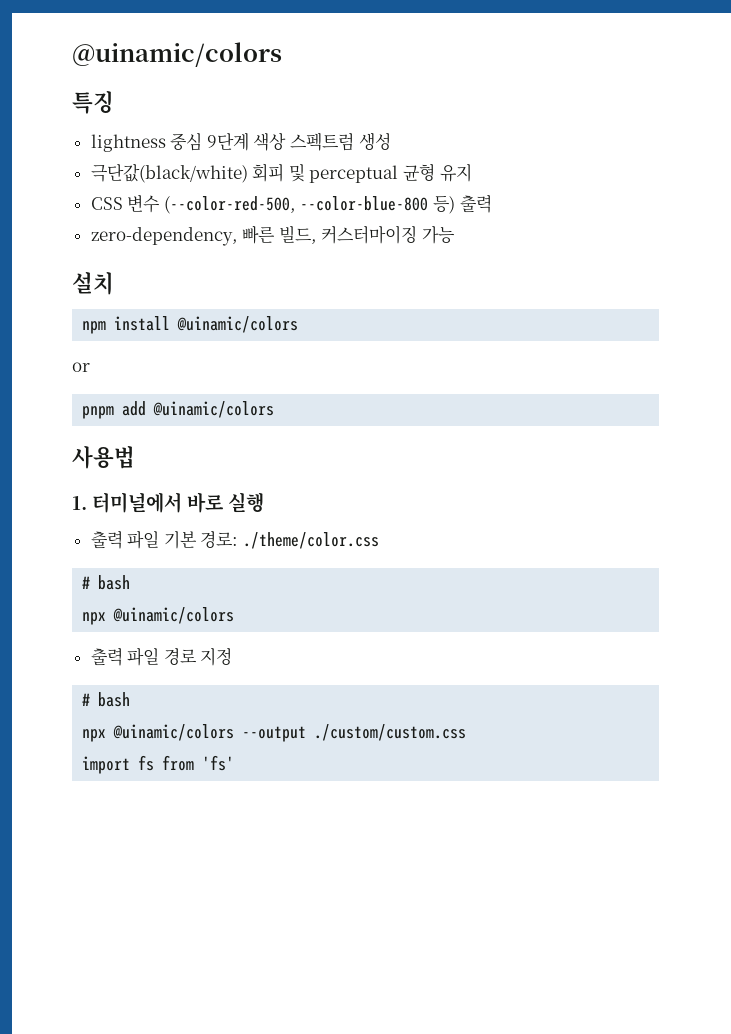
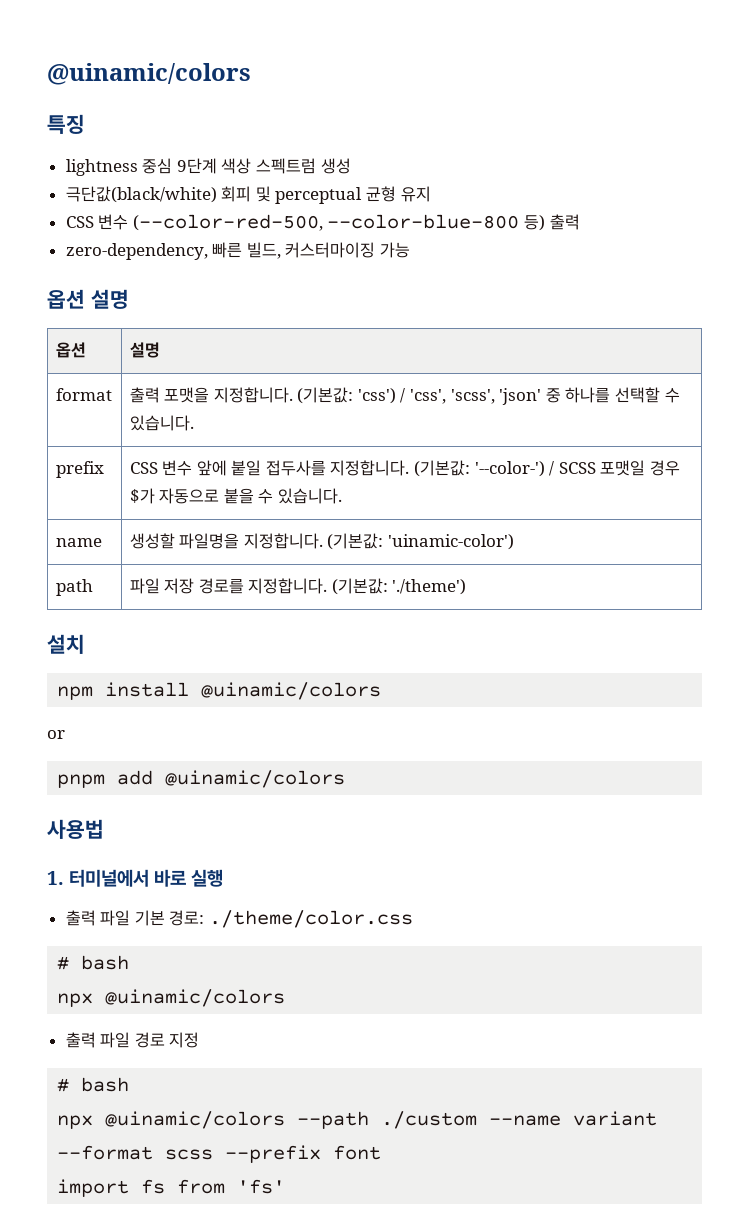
(456, 235) none -> [47,289,129,309] [55,342,86,358] [129,342,160,358] [55,388,112,401] [129,387,680,405] [129,415,194,431] [55,461,104,478] [129,460,680,477] [129,488,342,504] [55,538,102,547] [129,533,514,550] [55,579,93,596] [129,578,467,595] // 옵션 설명 // 옵션 | 설명 // format | 출력 포맷을 지정합니다. (기본값: 'css') / 'css', 'scss', 'json' 중 하나를 선택할 수 있습니다. // prefix | CSS 변수 앞에 붙일 접두사를 지정합니다. (기본값: '--color-') / SCSS 포맷일 경우 $가 자동으로 붙을 수 있습니다. // name | 생성할 파일명을 지정합니다. (기본값: 'uinamic-color') // path | 파일 저장 경로를 지정합니다. (기본값: './theme')
[242,724,467,742] --output ./custom/custom.css -> [297,1111,658,1129] [57,1145,382,1163] --path ./custom --name variant --format scss --prefix font

